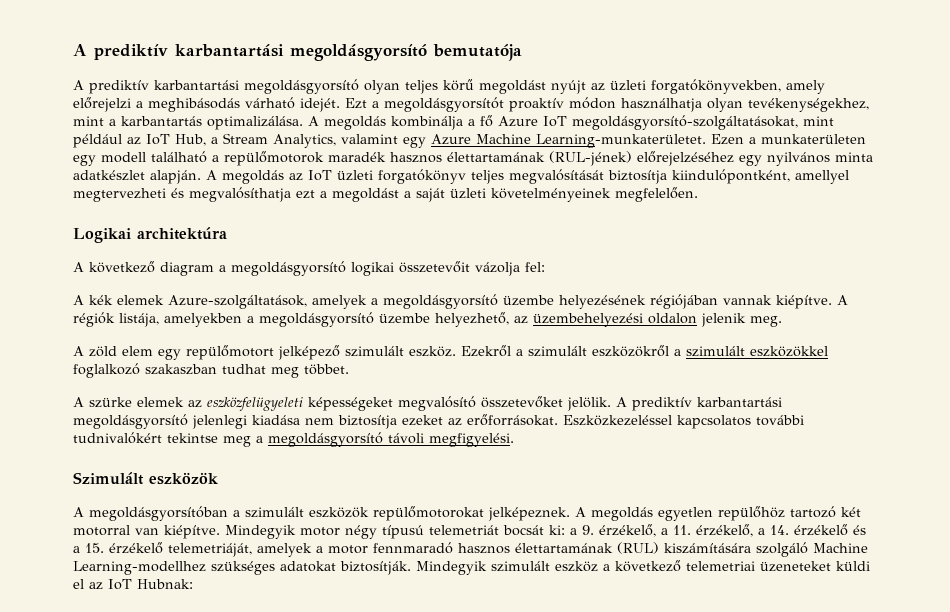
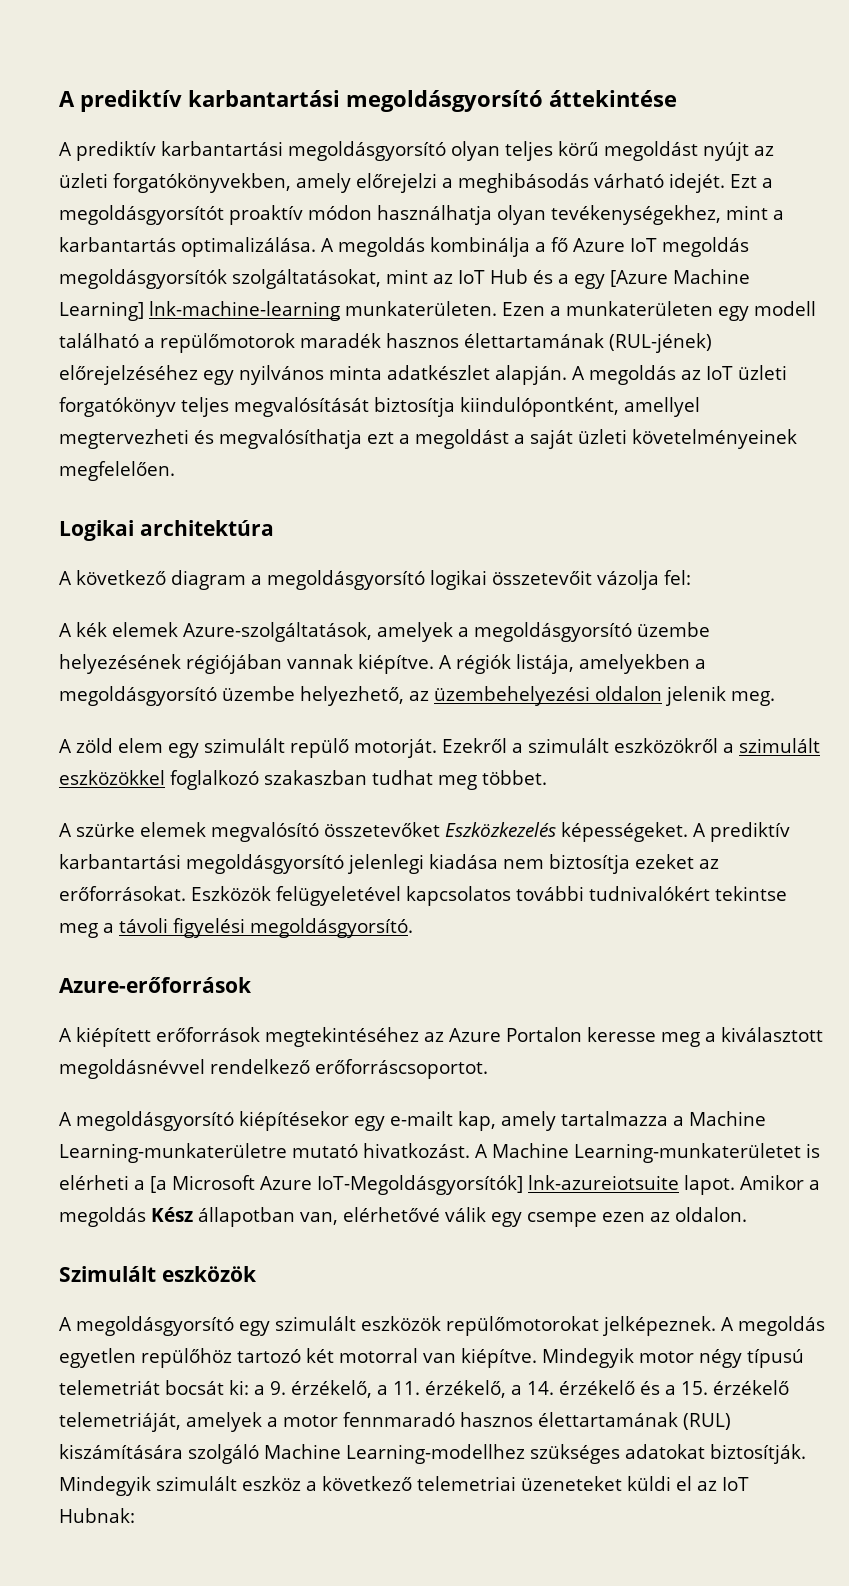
[73,44,522,61] A prediktív karbantartási megoldásgyorsító bemutatója -> [59,90,677,112] A prediktív karbantartási megoldásgyorsító áttekintése
[572,115,834,130] [73,133,706,148] megoldásgyorsító-szolgáltatásokat, mint például az IoT Hub, a Stream Analytics, valamint egy Azure Machine Learning-munkaterületet. -> [662,237,749,257] [59,269,750,289] [59,301,497,321] megoldás megoldásgyorsítók szolgáltatásokat, mint az IoT Hub és a egy [Azure Machine Learning] lnk-machine-learning munkaterületen.
[186,345,456,360] repülőmotort jelképező szimulált eszköz. -> [204,738,437,758] szimulált repülő motorját.
[188,396,611,411] az eszközfelügyeleti képességeket megvalósító összetevőket jelölik. -> [211,822,688,842] megvalósító összetevőket Eszközkezelés képességeket.
[563,415,672,426] Eszközkezeléssel -> [191,886,401,906] Eszközök felügyeletével
[268,432,514,447] megoldásgyorsító távoli megfigyelési. -> [119,918,413,938] [59,977,252,993] [59,1027,823,1047] [59,1059,488,1079] [59,1111,766,1131] [59,1143,820,1163] [59,1175,820,1195] [59,1207,747,1227] távoli figyelési megoldásgyorsító. // Azure-erőforrások // A kiépített erőforrások megtekintéséhez az Azure Portalon keresse meg a kiválasztott megoldásnévvel rendelkező erőforráscsoportot. // A megoldásgyorsító kiépítésekor egy e-mailt kap, amely tartalmazza a Machine Learning-munkaterületre mutató hivatkozást. A Machine Learning-munkaterületet is elérheti a [a Microsoft Azure IoT-Megoldásgyorsítók] lnk-azureiotsuite lapot. Amikor a megoldás Kész állapotban van, elérhetővé válik egy csempe ezen az oldalon.
[89,506,240,521] megoldásgyorsítóban a -> [76,1316,270,1336] megoldásgyorsító egy

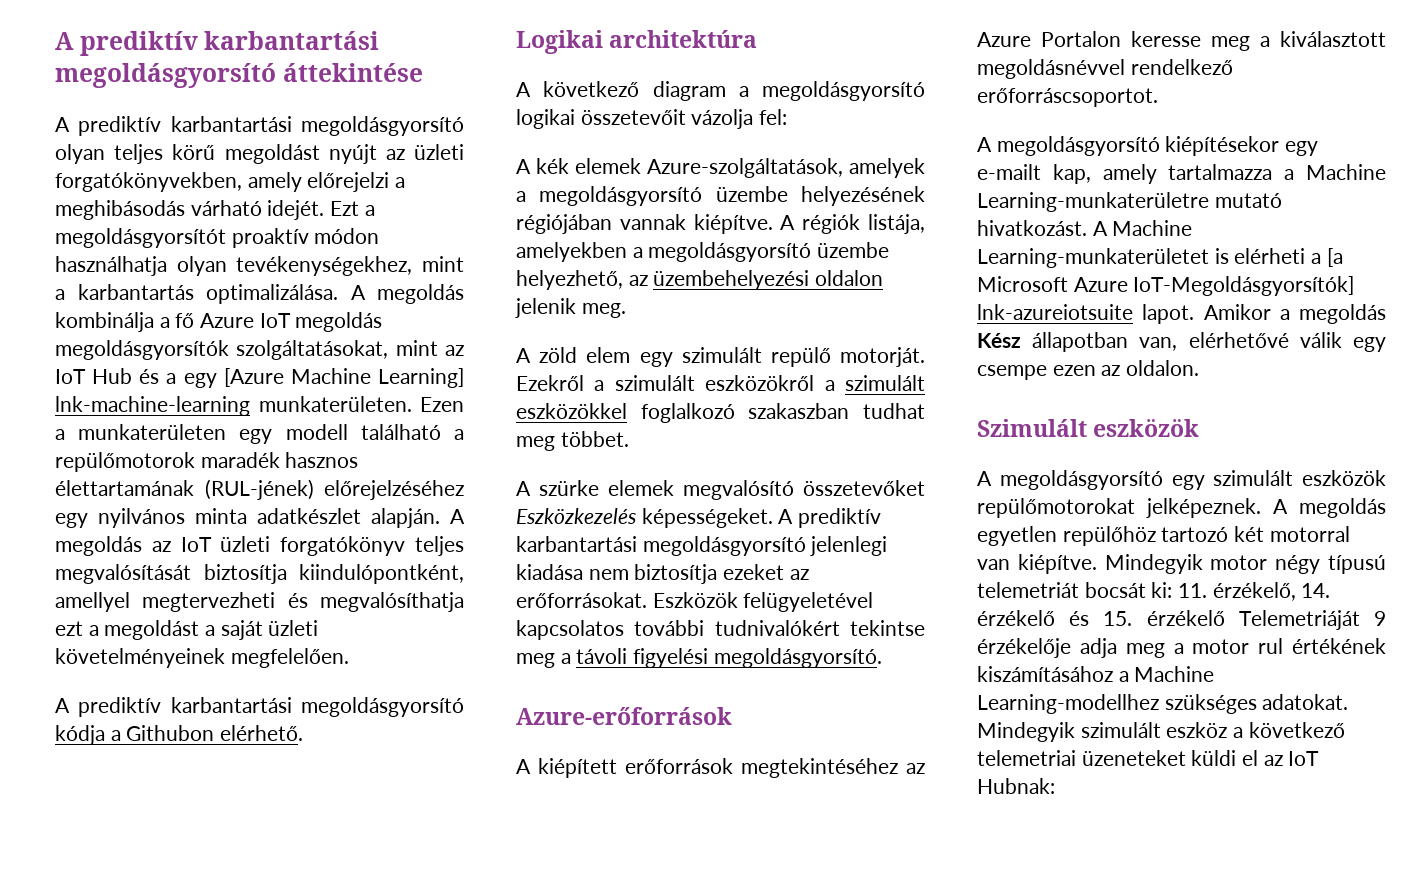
(175, 471) none -> [55,697,464,717] [55,725,304,745] // A prediktív karbantartási megoldásgyorsító kódja a Githubon elérhető.
[254,1380,388,1398] a 9. érzékelő, a -> (1173, 590) none
[511,1385,522,1395] a -> (1296, 591) none
[665,1385,676,1395] a -> (1090, 618) none
[59,1412,731,1432] [59,1444,259,1464] telemetriáját, amelyek a motor fennmaradó hasznos élettartamának (RUL) kiszámítására szolgáló -> [1238,610,1386,630] [977,638,1386,658] [977,666,1129,682] Telemetriáját 9 érzékelője adja meg a motor rul értékének kiszámításához a
[625,1444,806,1464] adatokat biztosítják. -> [1262,694,1349,710] adatokat.

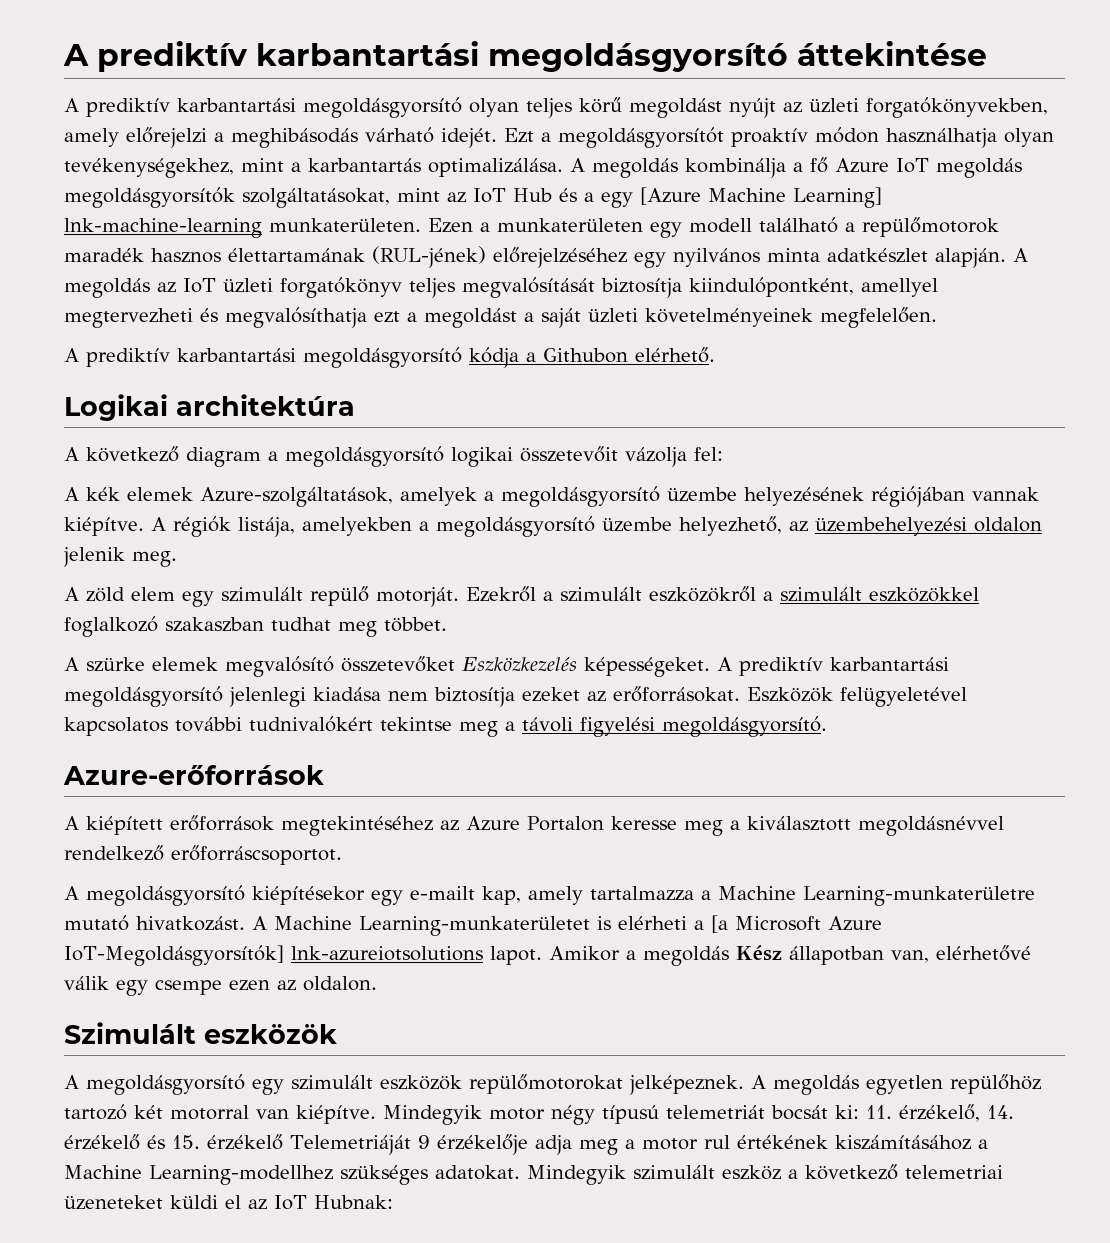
[977,304,1133,320] lnk-azureiotsuite -> [291,946,483,961] lnk-azureiotsolutions

